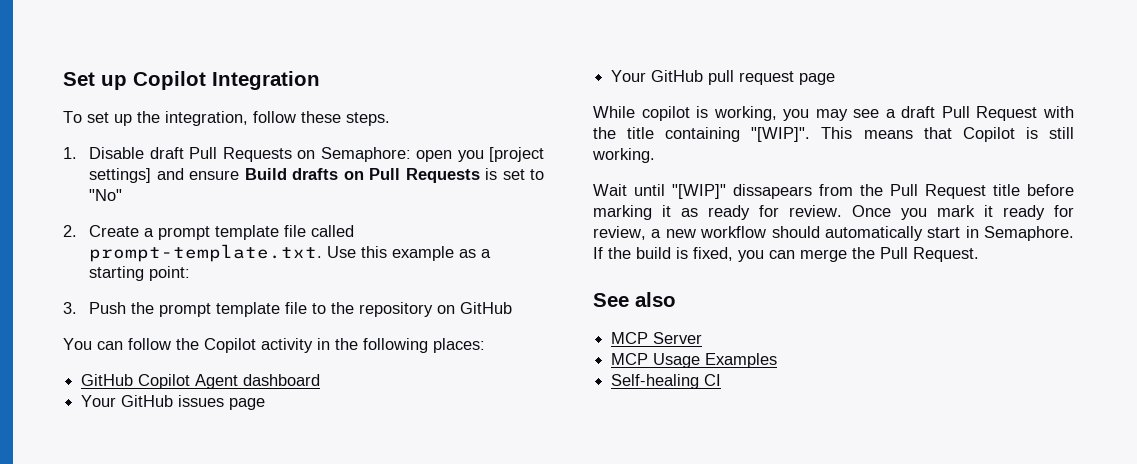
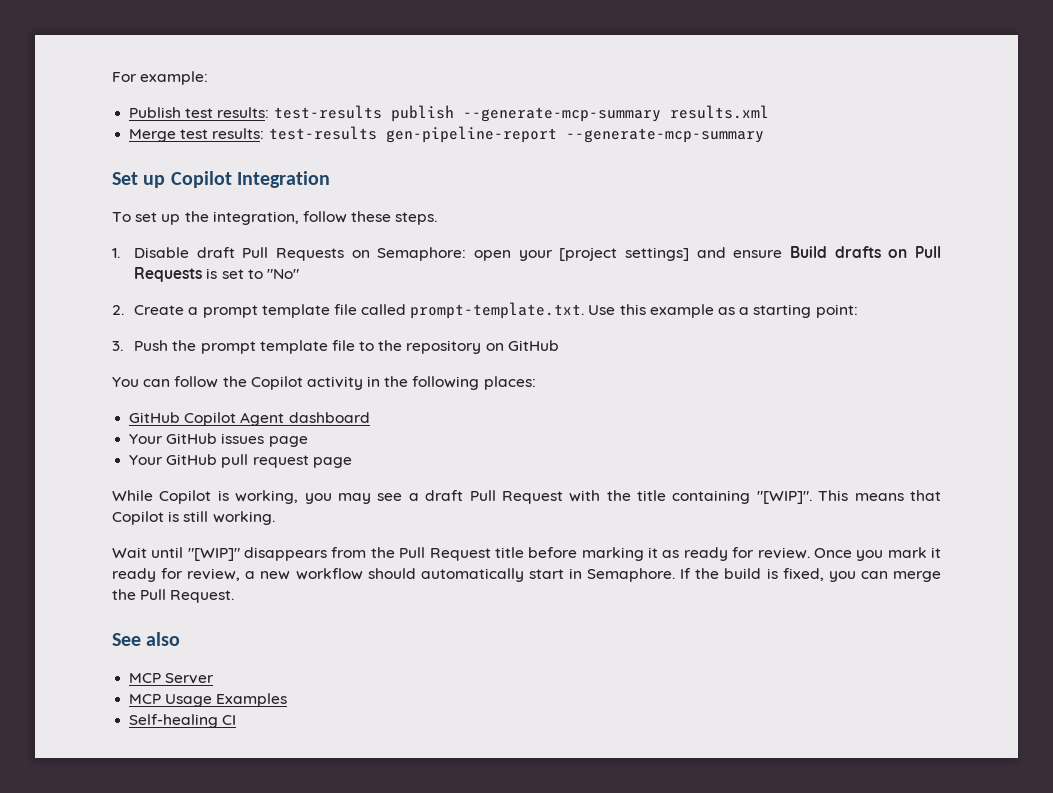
(63, 79) none -> [112,71,209,85] [129,105,769,122] [129,126,764,143] For example: // Publish test results: test-results publish --generate-mcp-summary results.xml // Merge test results: test-results gen-pipeline-report --generate-mcp-summary //
[457,150,484,162] you -> [518,250,553,261] your
[641,106,690,121] copilot -> [159,490,212,504] Copilot
[733,184,812,199] dissapears -> [244,547,328,561] disappears

